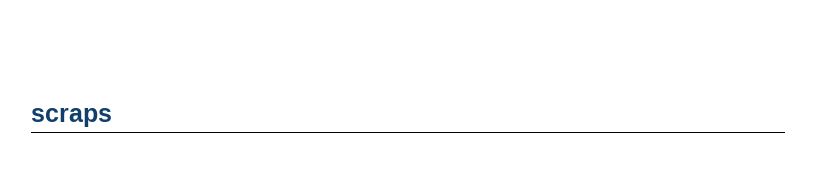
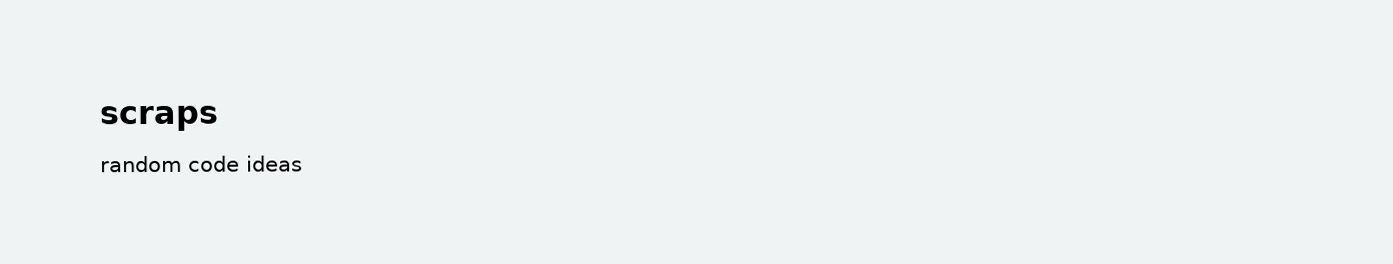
(112, 117) none -> [100,155,303,173] // random code ideas

